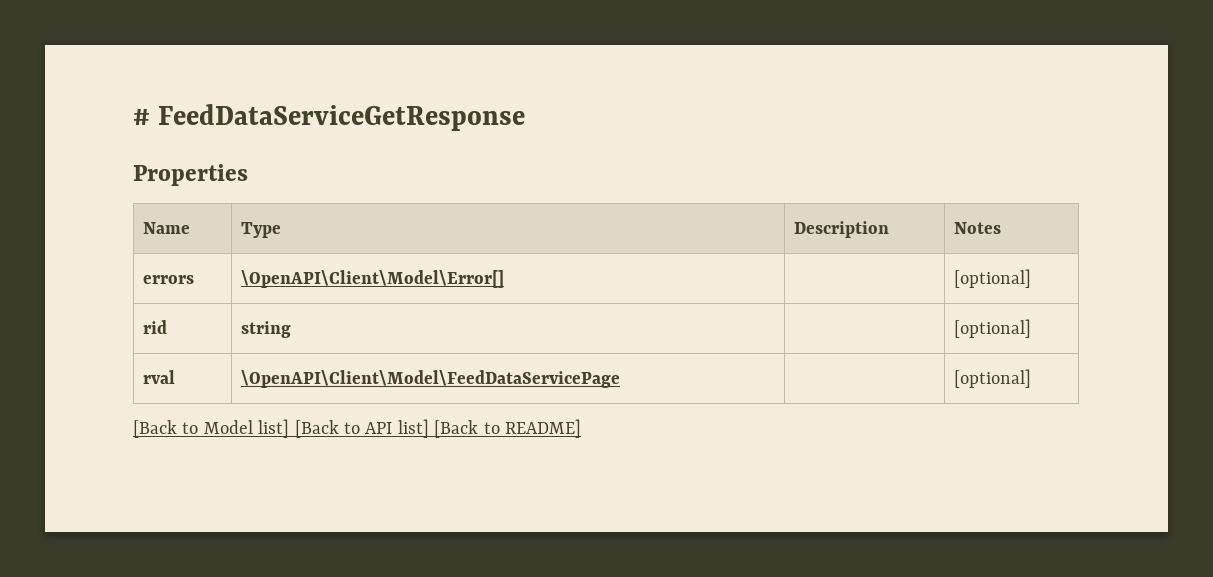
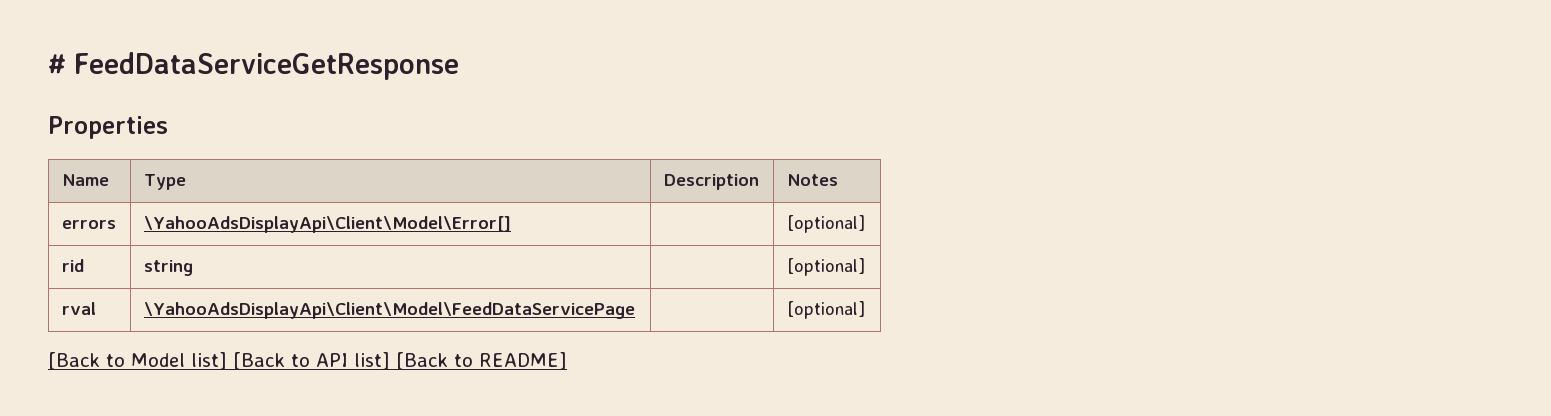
[240,270,504,288] \OpenAPI\Client\Model\Error[] -> [143,216,511,233] \YahooAdsDisplayApi\Client\Model\Error[]
[240,370,620,388] \OpenAPI\Client\Model\FeedDataServicePage -> [143,302,635,319] \YahooAdsDisplayApi\Client\Model\FeedDataServicePage

